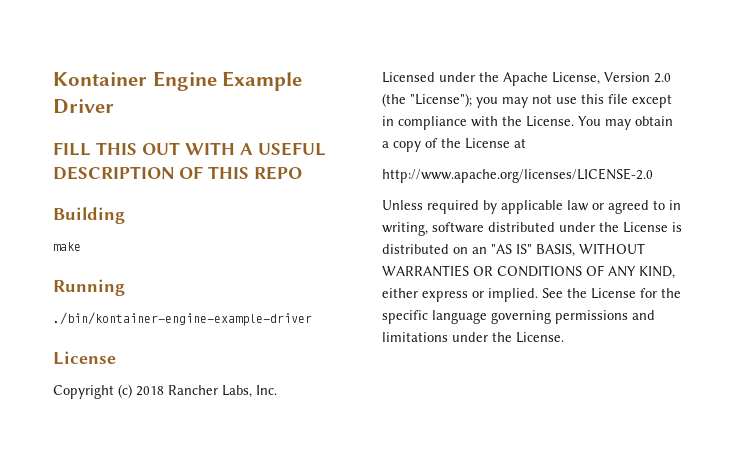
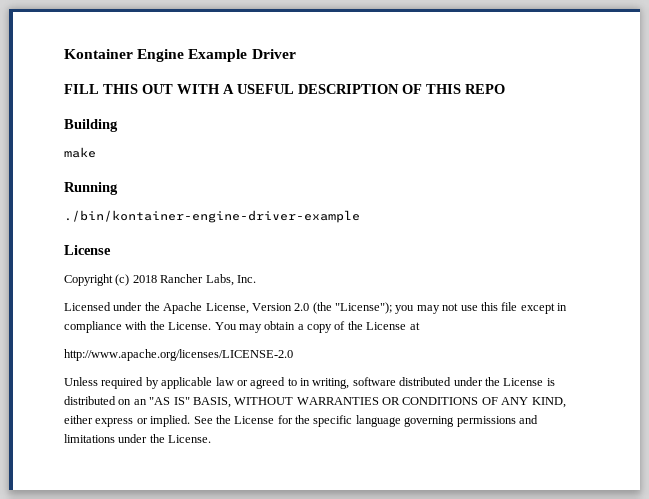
[53,312,312,326] ./bin/kontainer-engine-example-driver -> [64,210,360,223] ./bin/kontainer-engine-driver-example

